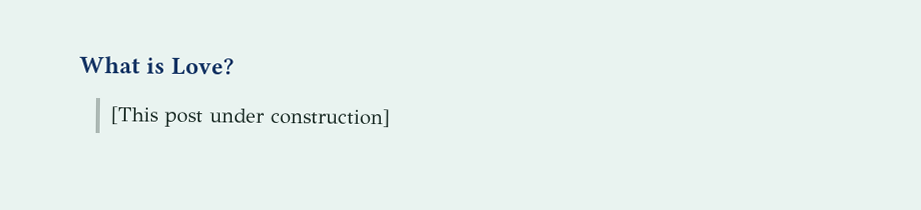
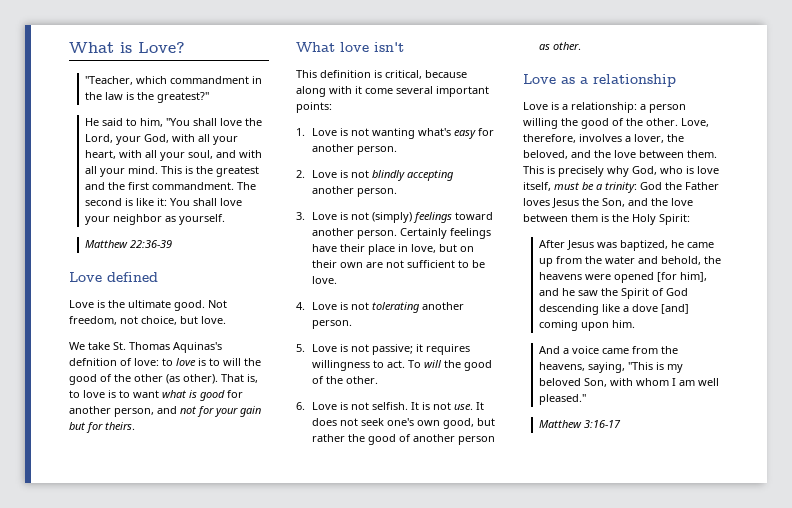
[109,106,390,128] [This post under construction] -> [84,76,262,85] [84,92,209,103] [84,118,262,127] [84,134,238,145] [84,150,262,161] [84,166,259,177] [84,182,256,190] [84,198,242,206] [84,214,225,225] [84,240,172,248] [69,272,158,282] [69,300,227,311] [69,316,226,325] [69,342,222,353] [69,358,261,366] [69,374,258,385] [69,390,243,401] [69,406,261,417] [69,422,135,433] [296,42,404,52] [296,70,467,79] [296,86,489,97] [296,102,332,113] [296,128,494,139] [311,144,397,155] [296,170,454,181] [311,186,397,197] [296,212,493,223] [311,228,491,239] [311,244,474,255] [311,260,485,268] [311,276,337,284] [296,302,464,313] [311,320,352,329] [296,344,470,355] [311,360,492,371] [311,376,378,384] [296,402,484,410] [311,418,495,429] [311,434,495,445] [538,42,581,50] [523,74,676,87] [523,102,686,113] [523,118,709,129] [523,134,684,143] [523,150,717,159] [523,166,719,177] [523,182,719,193] [523,198,693,208] [523,214,690,225] [538,240,714,251] [538,256,721,267] [538,272,707,283] [538,288,688,299] [538,304,689,315] [538,320,635,331] [538,346,678,354] [538,362,683,373] [538,378,719,387] [538,394,586,405] [538,420,621,428] "Teacher, which commandment in the law is the greatest?" // He said to him, "You shall love the Lord, your God, with all your heart, with all your soul, and with all your mind. This is the greatest and the first commandment. The second is like it: You shall love your neighbor as yourself. // Matthew 22:36-39 // Love defined // Love is the ultimate good. Not freedom, not choice, but love. // We take St. Thomas Aquinas's defnition of love: to love is to will the good of the other (as other). That is, to love is to want what is good for another person, and not for your gain but for theirs. // What love isn't // This definition is critical, because along with it come several important points: // 1. Love is not wanting what's easy for another person. // 2. Love is not blindly accepting another person. // 3. Love is not (simply) feelings toward another person. Certainly feelings have their place in love, but on their own are not sufficient to be love. // 4. Love is not tolerating another person. // 5. Love is not passive; it requires willingness to act. To will the good of the other. // 6. Love is not selfish. It is not use. It does not seek one's own good, but rather the good of another person as other. // Love as a relationship // Love is a relationship: a person willing the good of the other. Love, therefore, involves a lover, the beloved, and the love between them. This is precisely why God, who is love itself, must be a trinity: God the Father loves Jesus the Son, and the love between them is the Holy Spirit: // After Jesus was baptized, he came up from the water and behold, the heavens were opened [for him], and he saw the Spirit of God descending like a dove [and] coming upon him. // And a voice came from the heavens, saying, "This is my beloved Son, with whom I am well pleased." // Matthew 3:16-17

